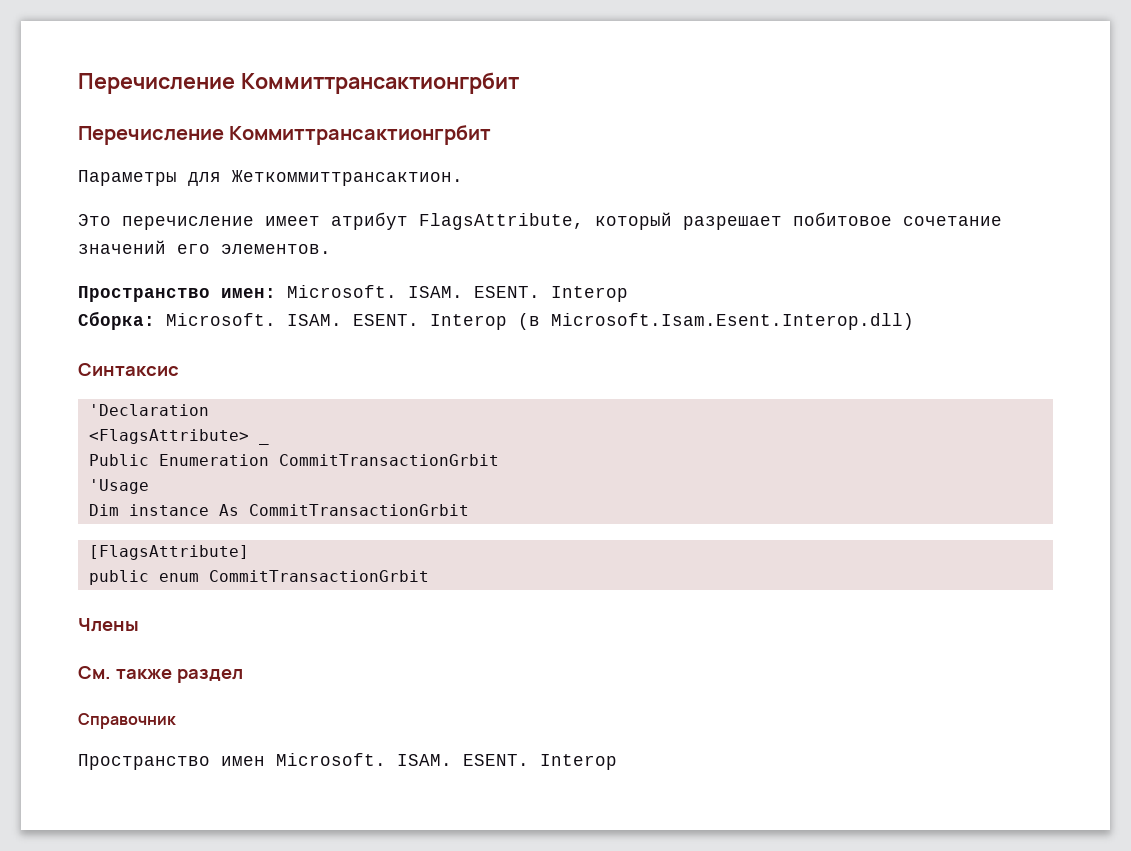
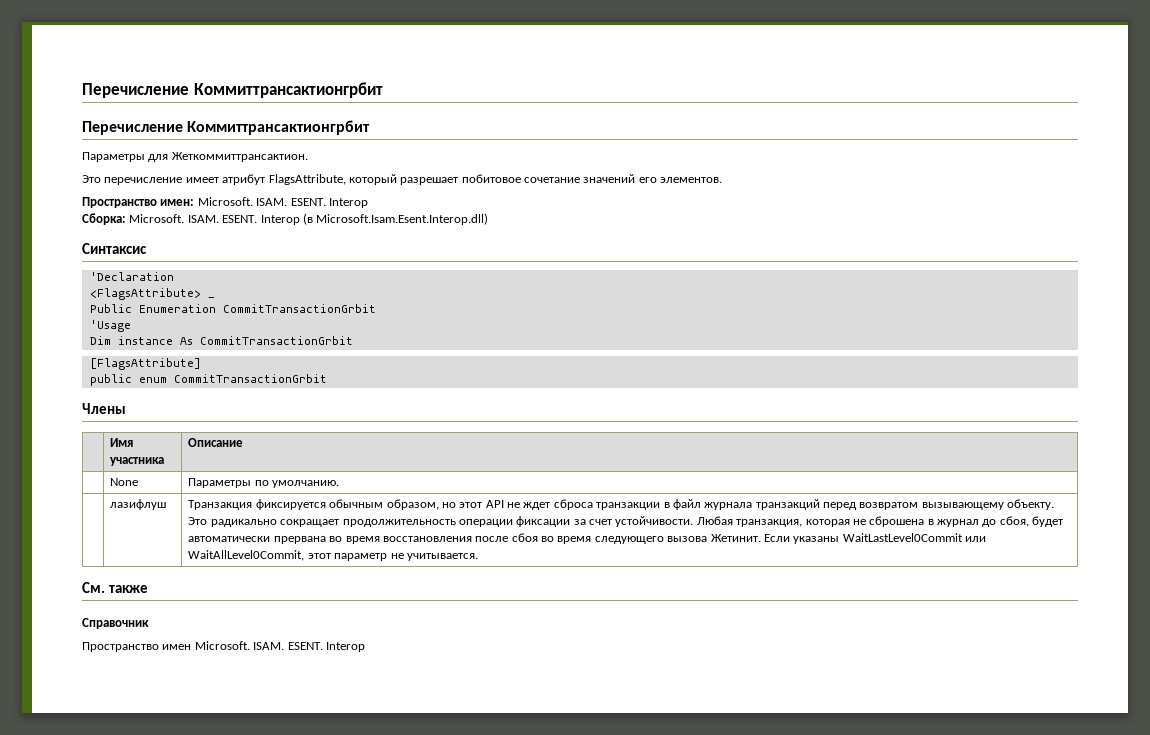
(139, 625) none -> [110,438,134,447] [110,457,165,466] [188,438,244,447] [110,478,139,486] [188,478,340,488] [110,499,167,510] [188,499,1055,510] [188,516,1064,527] [188,533,987,544] [188,550,478,561] // | Имя участника | Описание // | None | Параметры по умолчанию. // | лазифлуш | Транзакция фиксируется обычным образом, но этот API не ждет сброса транзакции в файл журнала транзакций перед возвратом вызывающему объекту. Это радикально сокращает продолжительность операции фиксации за счет устойчивости. Любая транзакция, которая не сброшена в журнал до сбоя, будет автоматически прервана во время восстановления после сбоя во время следующего вызова Жетинит. Если указаны WaitLastLevel0Commit или WaitAllLevel0Commit, этот параметр не учитывается.
[176,669,243,683] раздел -> (148, 589) none

